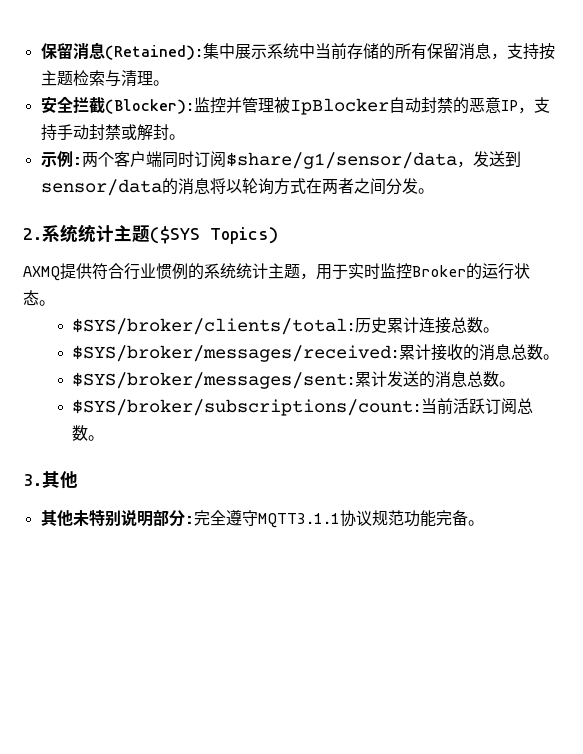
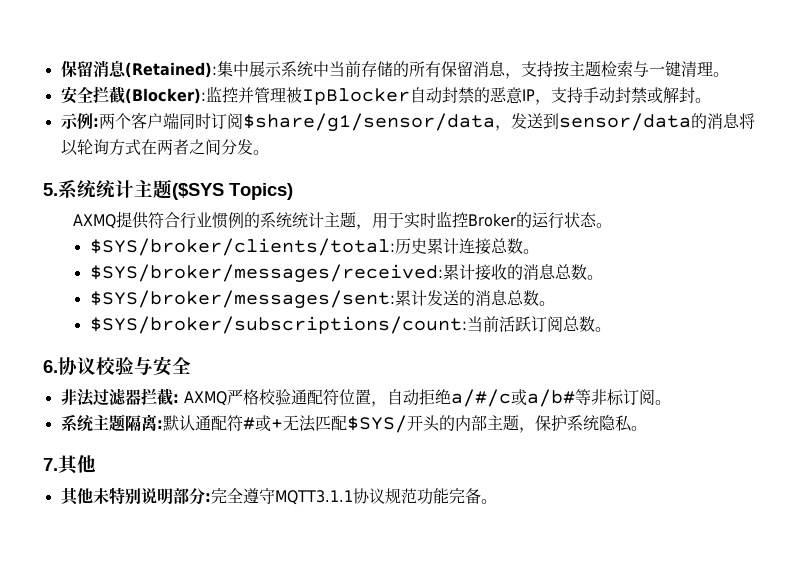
(121, 78) none -> [648,61,681,77] 一键
[23,228,42,240] 2. -> [43,183,58,196] 5.
[23,474,42,486] 3. -> [43,356,191,376] [60,388,671,407] [60,414,647,433] [43,458,58,471] 6.协议校验与安全 // 非法过滤器拦截: AXMQ严格校验通配符位置，自动拒绝a/#/c或a/b#等非标订阅。 // 系统主题隔离:默认通配符#或+无法匹配$SYS/开头的内部主题，保护系统隐私。 // 7.

